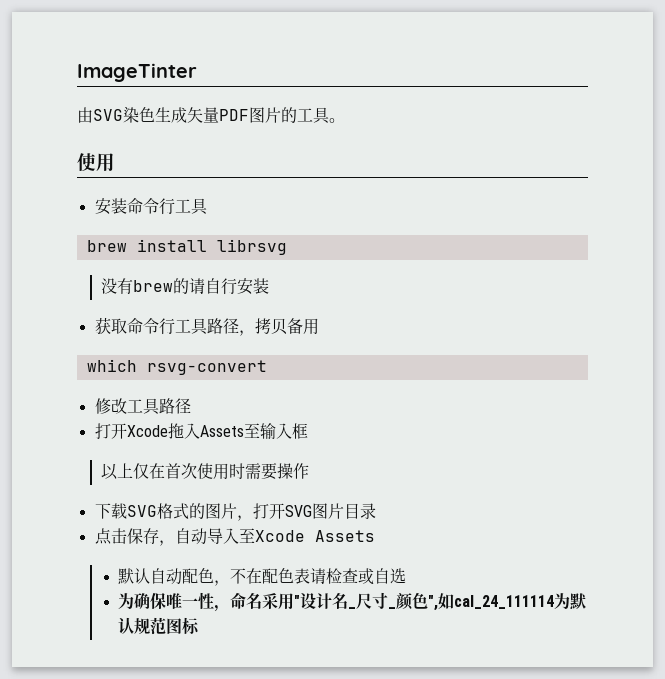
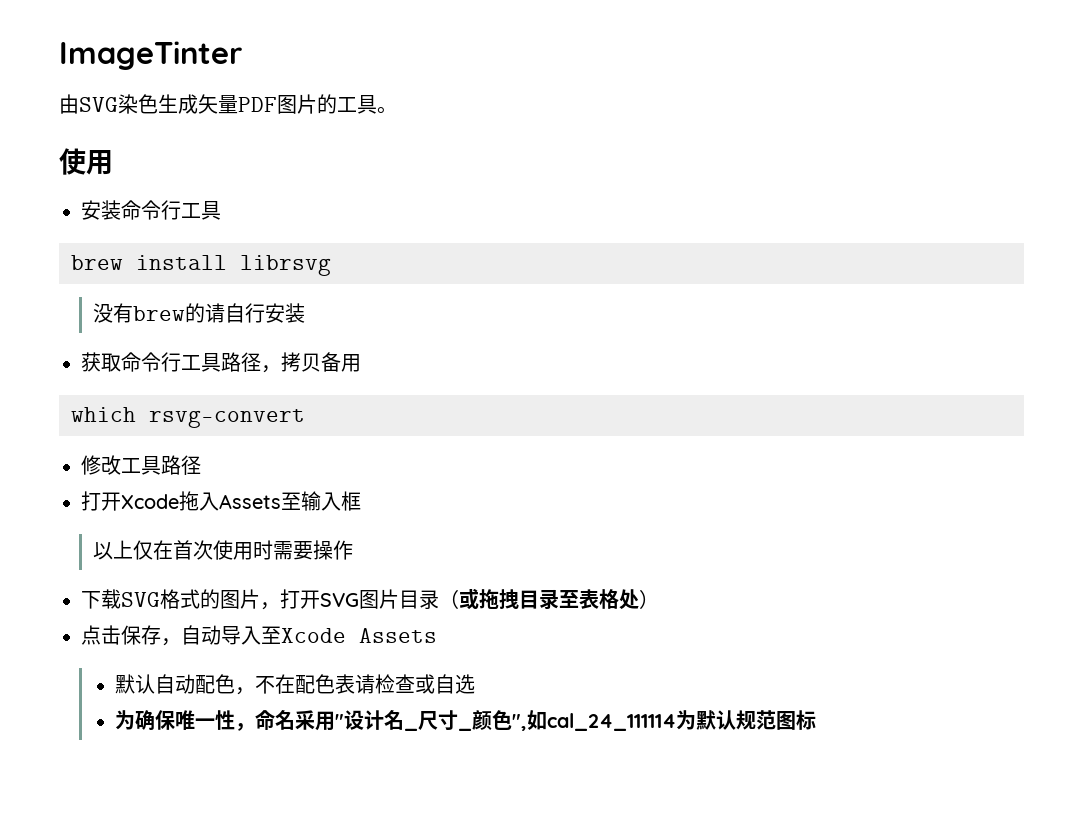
(376, 511) none -> [439,588,659,610] （或拖拽目录至表格处）

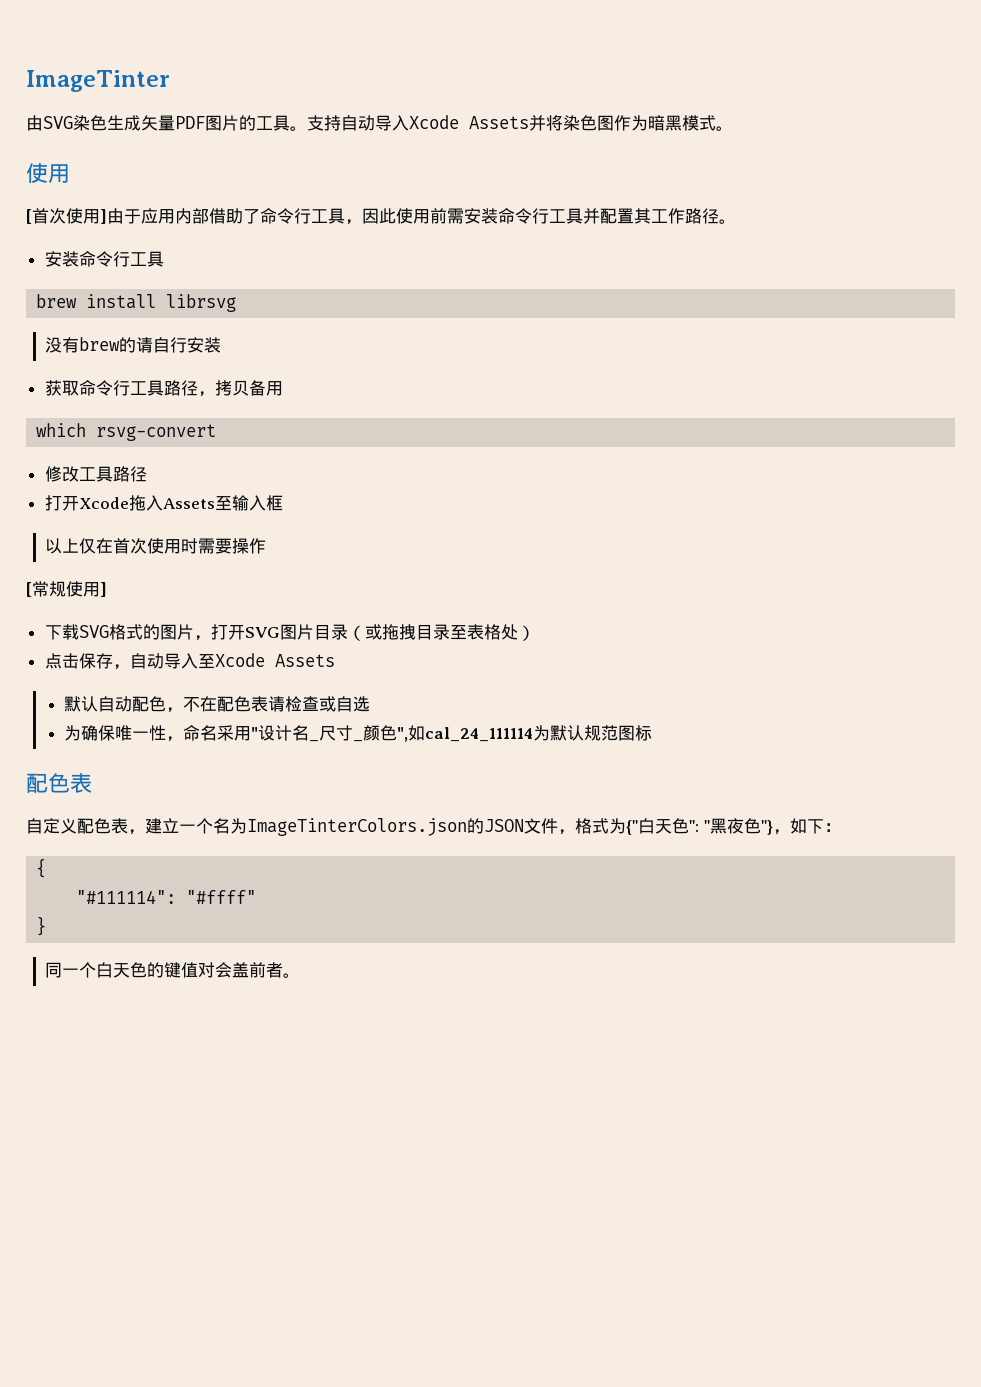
[59,148,113,175] // 使用 -> [307,115,733,131] [26,163,70,183] [26,208,736,225] 支持自动导入Xcode Assets并将染色图作为暗黑模式。 // 使用 // [首次使用]由于应用内部借助了命令行工具，因此使用前需安装命令行工具并配置其工作路径。
(354, 550) none -> [26,581,107,597] // [常规使用]
(817, 720) none -> [26,773,92,793] [26,818,841,836] [36,858,47,878] [76,890,257,904] [36,916,47,936] [45,962,301,978] // 配色表 // 自定义配色表，建立一个名为ImageTinterColors.json的JSON文件，格式为{"白天色": "黑夜色"}，如下： // { // "#111114": "#ffff" // } // 同一个白天色的键值对会盖前者。

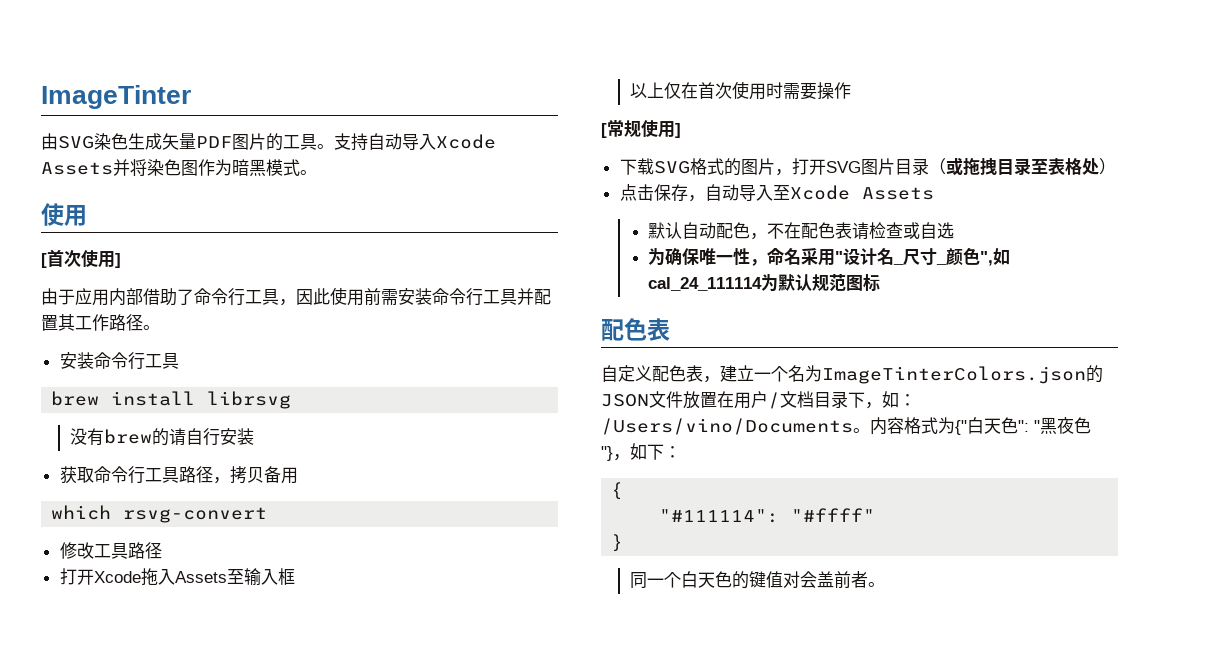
(107, 216) none -> (121, 260) //
[558,829,575,835] ， -> [683,391,916,409] [601,417,904,435] 放置在用户/文档目录下，如：/Users/vino/Documents。内容

